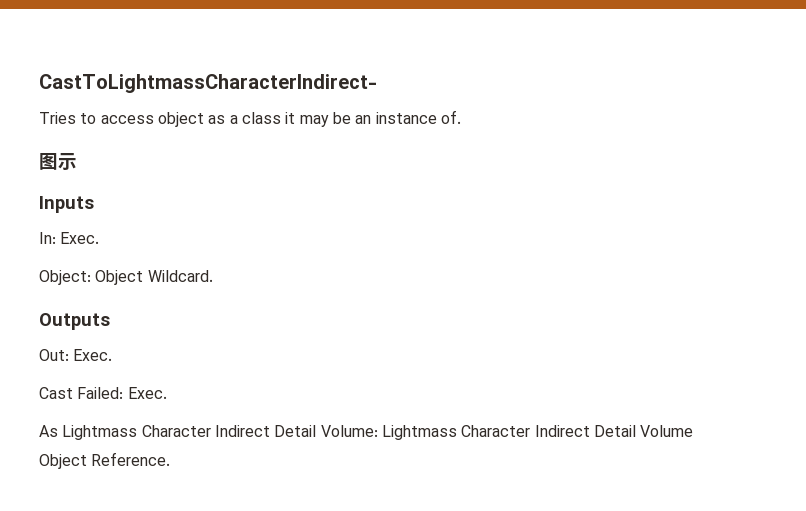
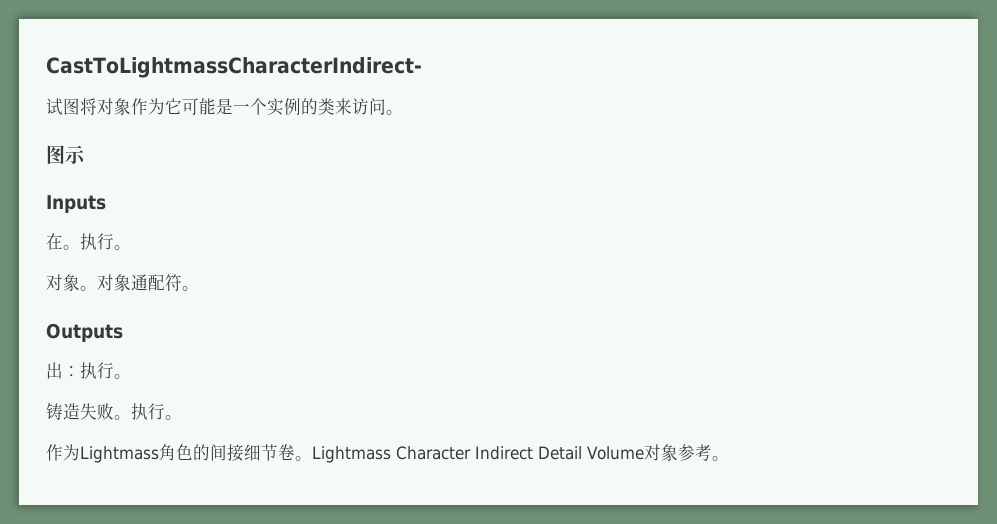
[39,110,461,127] [39,153,77,170] [39,196,94,213] [39,232,100,244] [39,270,213,285] [39,313,110,330] [39,349,113,361] [39,387,167,399] [39,425,378,440] Tries to access object as a class it may be an instance of. // 图示 // Inputs // In: Exec. // Object: Object Wildcard. // Outputs // Out: Exec. // Cast Failed: Exec. // As Lightmass Character Indirect Detail Volume: -> [46,98,403,116] [46,145,86,164] [46,195,106,213] [46,233,131,250] [46,274,199,291] [46,323,123,342] [46,362,131,379] [46,403,182,420] [46,444,312,463] 试图将对象作为它可能是一个实例的类来访问。 // 图示 // Inputs // 在。执行。 // 对象。对象通配符。 // Outputs // 出：执行。 // 铸造失败。执行。 // 作为Lightmass角色的间接细节卷。
[39,452,171,469] Object Reference. -> [643,444,729,461] 对象参考。

